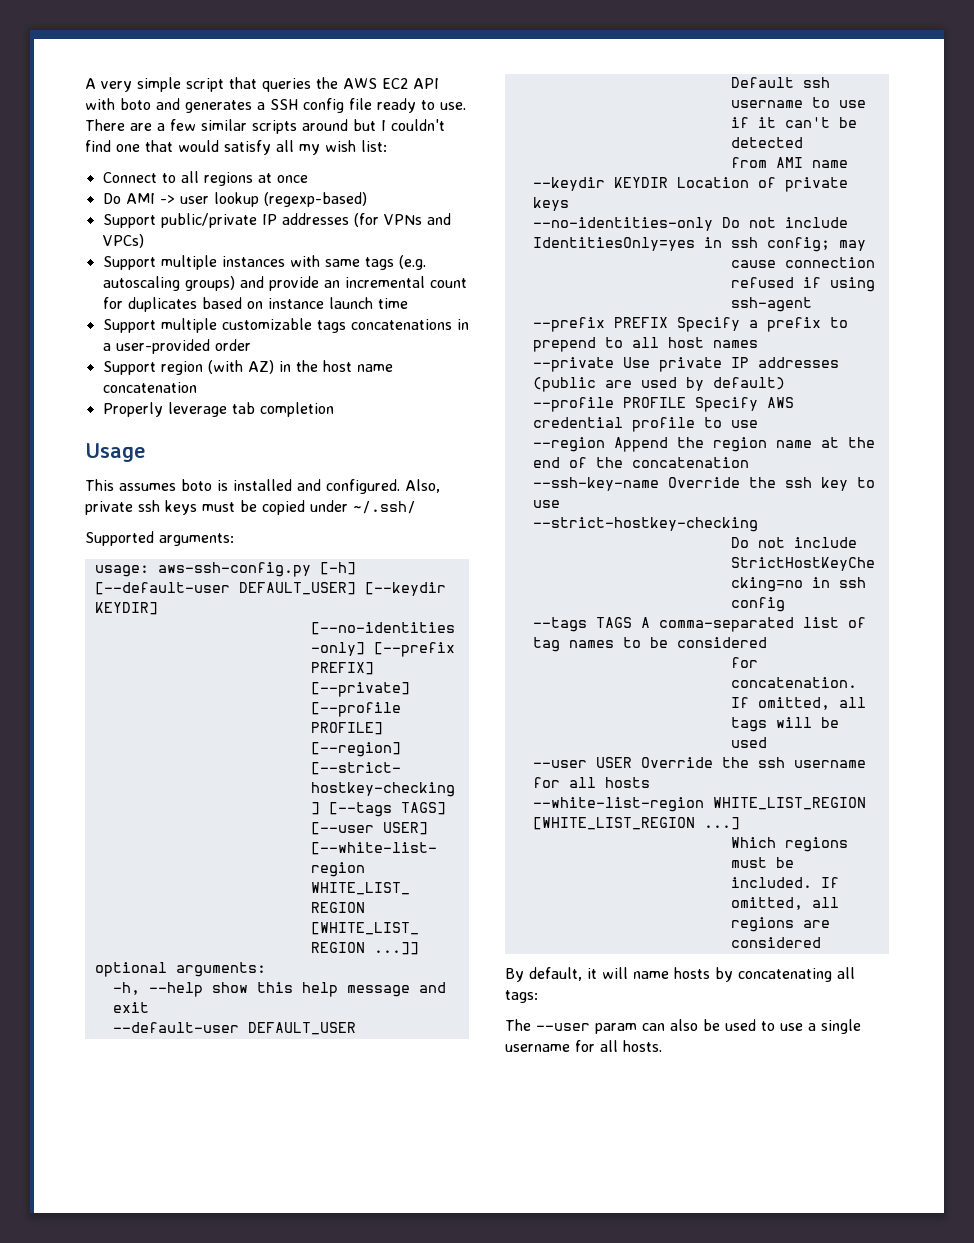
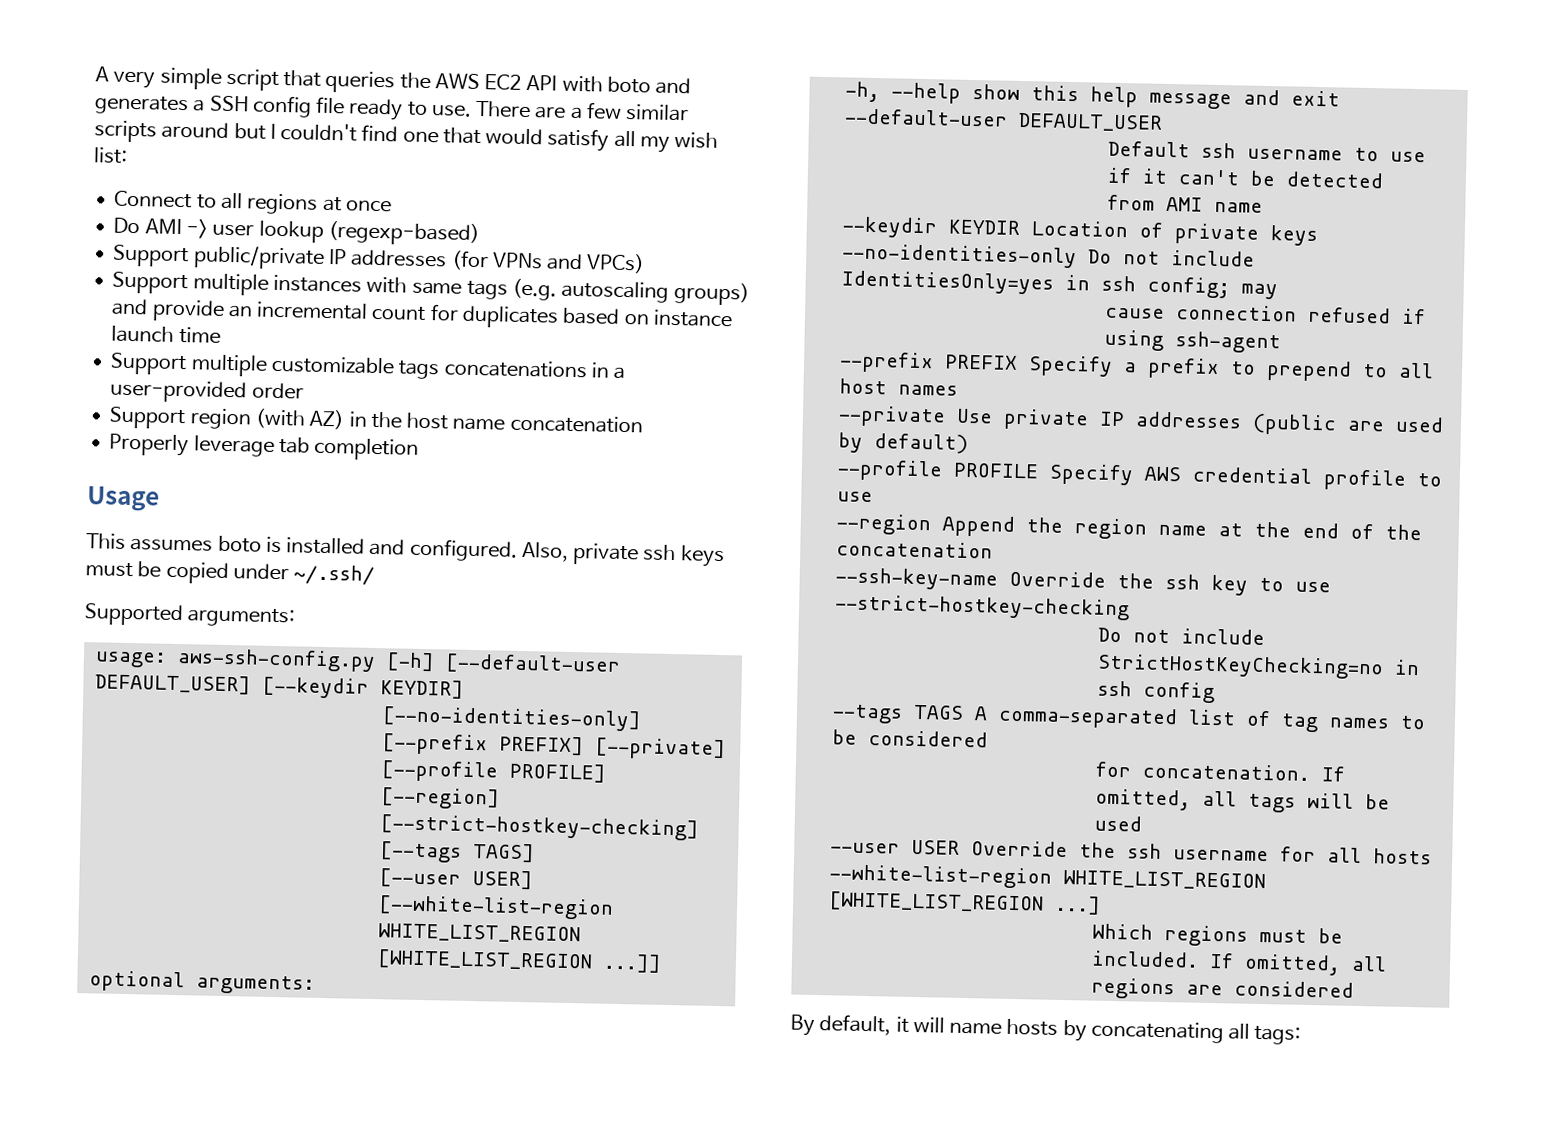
[505,1019,861,1034] [505,1040,662,1052] // The --user param can also be used to use a single username for all hosts. -> (1302, 1035) none

